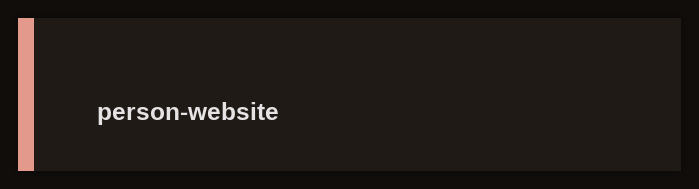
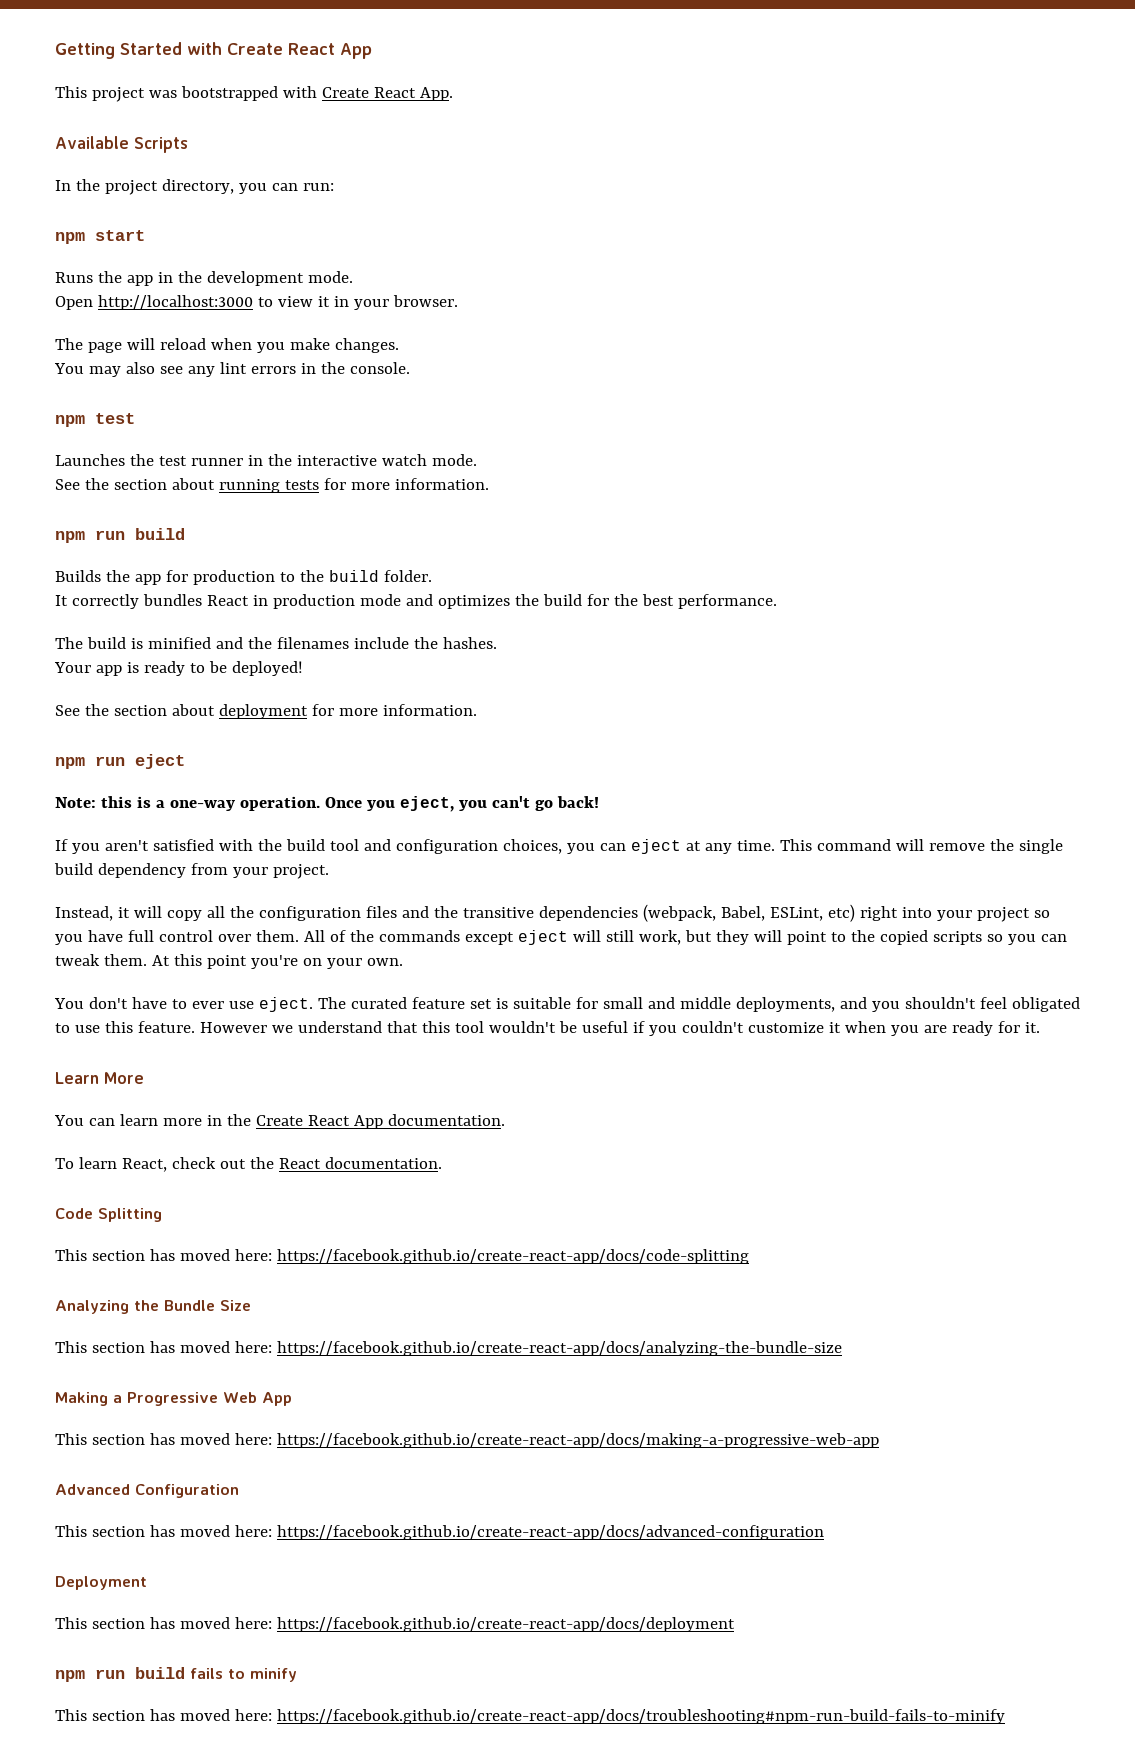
[97,102,279,125] person-website -> [55,42,372,59] [55,86,453,102] [55,136,188,153] [55,179,334,195] [55,230,145,244] [55,271,353,286] [55,295,458,310] [55,338,399,353] [54,362,410,377] [55,413,135,427] [55,454,477,466] [55,478,489,493] [55,528,185,543] [55,570,432,585] [55,594,777,609] [55,637,497,649] [54,661,303,676] [55,704,477,719] [55,754,185,769] [55,796,599,812] [55,839,1063,854] [54,863,329,879] [55,904,1050,922] [55,930,1067,945] [55,954,403,969] [54,997,1080,1012] [55,1021,1040,1036] [55,1072,144,1084] [54,1114,505,1129] [55,1157,442,1172] [55,1208,162,1222] [55,1249,749,1264] [55,1300,251,1314] [55,1341,842,1356] [55,1392,292,1406] [55,1433,879,1448] [55,1484,239,1498] [55,1525,824,1540] [55,1576,147,1590] [55,1617,735,1632] [55,1667,297,1682] [55,1709,1005,1724] Getting Started with Create React App // This project was bootstrapped with Create React App. // Available Scripts // In the project directory, you can run: // npm start // Runs the app in the development mode. // Open http://localhost:3000 to view it in your browser. // The page will reload when you make changes. // You may also see any lint errors in the console. // npm test // Launches the test runner in the interactive watch mode. // See the section about running tests for more information. // npm run build // Builds the app for production to the build folder. // It correctly bundles React in production mode and optimizes the build for the best performance. // The build is minified and the filenames include the hashes. // Your app is ready to be deployed! // See the section about deployment for more information. // npm run eject // Note: this is a one-way operation. Once you eject, you can't go back! // If you aren't satisfied with the build tool and configuration choices, you can eject at any time. This command will remove the single build dependency from your project. // Instead, it will copy all the configuration files and the transitive dependencies (webpack, Babel, ESLint, etc) right into your project so you have full control over them. All of the commands except eject will still work, but they will point to the copied scripts so you can tweak them. At this point you're on your own. // You don't have to ever use eject. The curated feature set is suitable for small and middle deployments, and you shouldn't feel obligated to use this feature. However we understand that this tool wouldn't be useful if you couldn't customize it when you are ready for it. // Learn More // You can learn more in the Create React App documentation. // To learn React, check out the React documentation. // Code Splitting // This section has moved here: https://facebook.github.io/create-react-app/docs/code-splitting // Analyzing the Bundle Size // This section has moved here: https://facebook.github.io/create-react-app/docs/analyzing-the-bundle-size // Making a Progressive Web App // This section has moved here: https://facebook.github.io/create-react-app/docs/making-a-progressive-web-app // Advanced Configuration // This section has moved here: https://facebook.github.io/create-react-app/docs/advanced-configuration // Deployment // This section has moved here: https://facebook.github.io/create-react-app/docs/deployment // npm run build fails to minify // This section has moved here: https://facebook.github.io/create-react-app/docs/troubleshooting#npm-run-build-fails-to-minify

